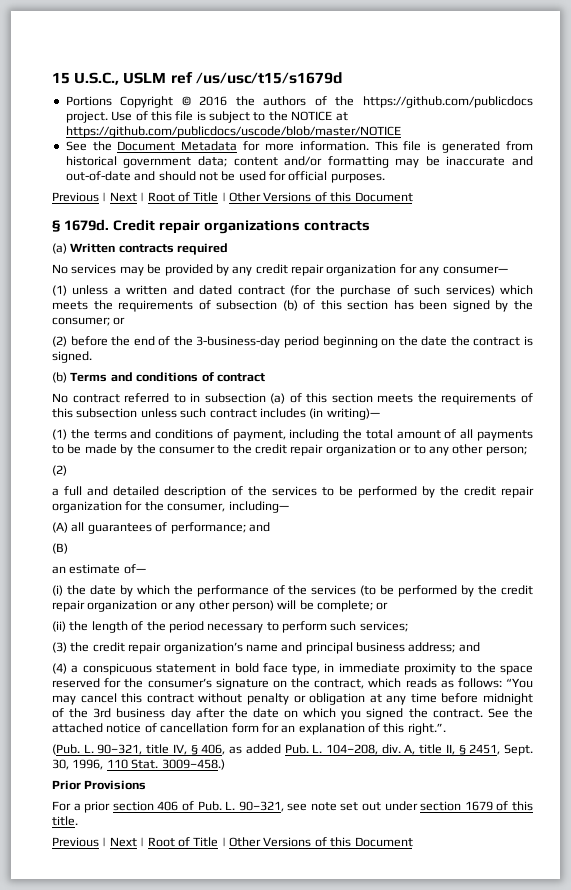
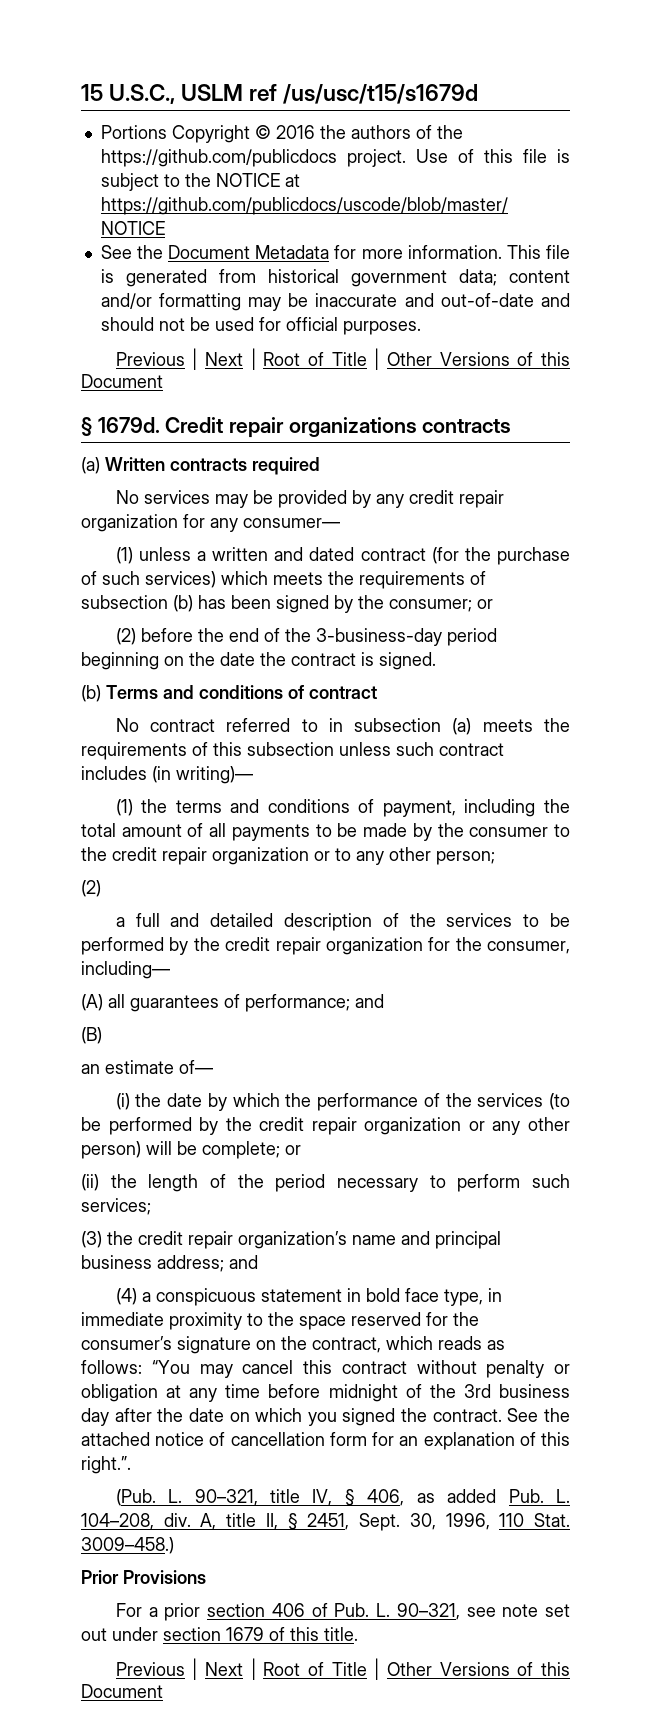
[303,300,389,310] of this section -> (193, 603) none
[289,393,373,403] of this section -> (472, 726) none

